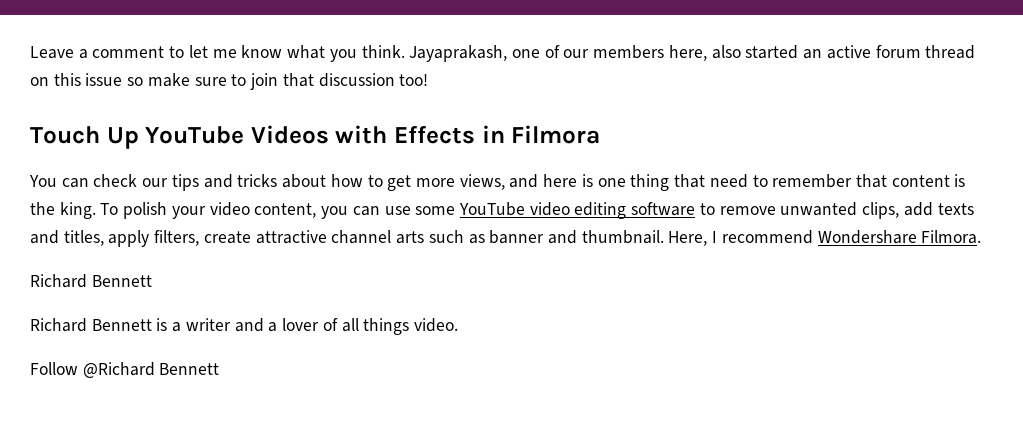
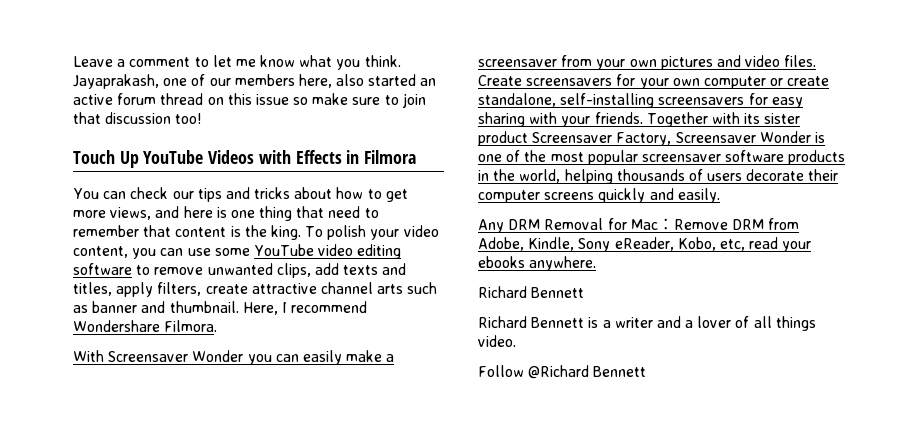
(982, 237) none -> [73,350,395,365] [478,55,817,70] [478,74,830,89] [478,93,803,108] [478,112,801,127] [478,131,825,146] [478,150,846,165] [478,169,839,184] [478,188,720,203] [478,218,800,233] [478,237,812,252] [478,256,597,271] // With Screensaver Wonder you can easily make a screensaver from your own pictures and video files. Create screensavers for your own computer or create standalone, self-installing screensavers for easy sharing with your friends. Together with its sister product Screensaver Factory, Screensaver Wonder is one of the most popular screensaver software products in the world, helping thousands of users decorate their computer screens quickly and easily. // Any DRM Removal for Mac：Remove DRM from Adobe, Kindle, Sony eReader, Kobo, etc, read your ebooks anywhere.

